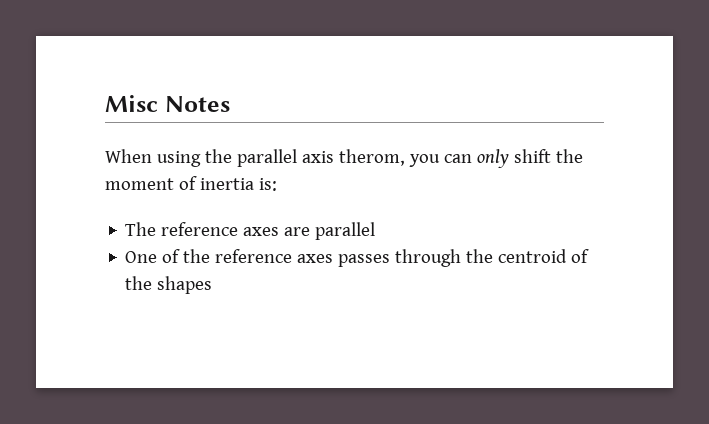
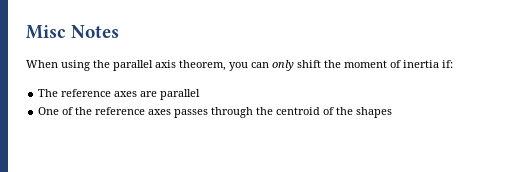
[338,149,405,166] therom, -> [179,60,226,71] theorem,
[258,178,277,191] is: -> [442,60,453,68] if:

